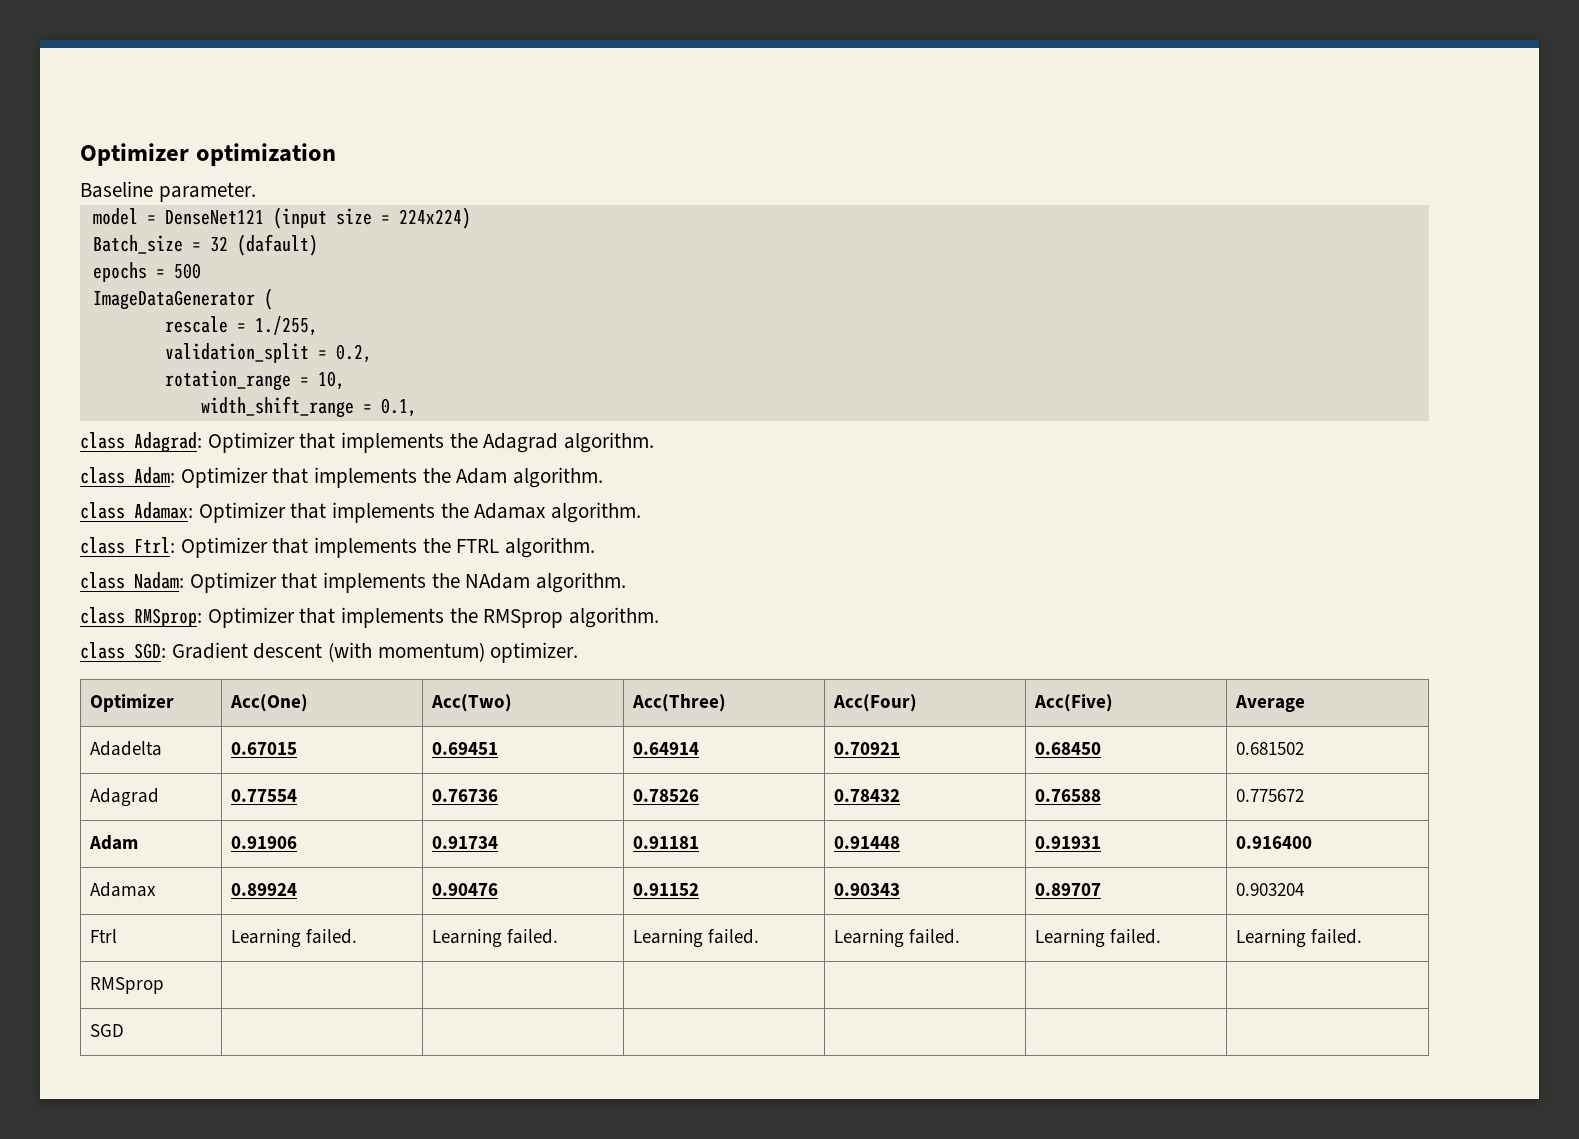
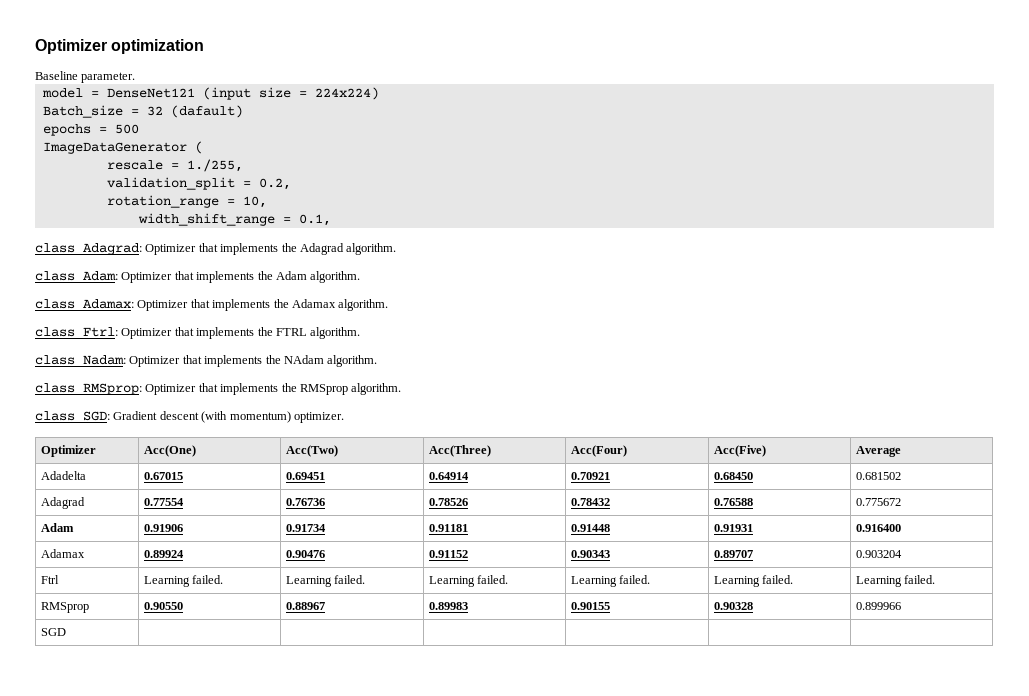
(164, 985) | | | | | -> [143,602,183,610] [285,602,325,610] [428,602,468,610] [570,602,610,610] [713,602,753,610] [855,602,901,610] 0.90550 | 0.88967 | 0.89983 | 0.90155 | 0.90328 | 0.899966

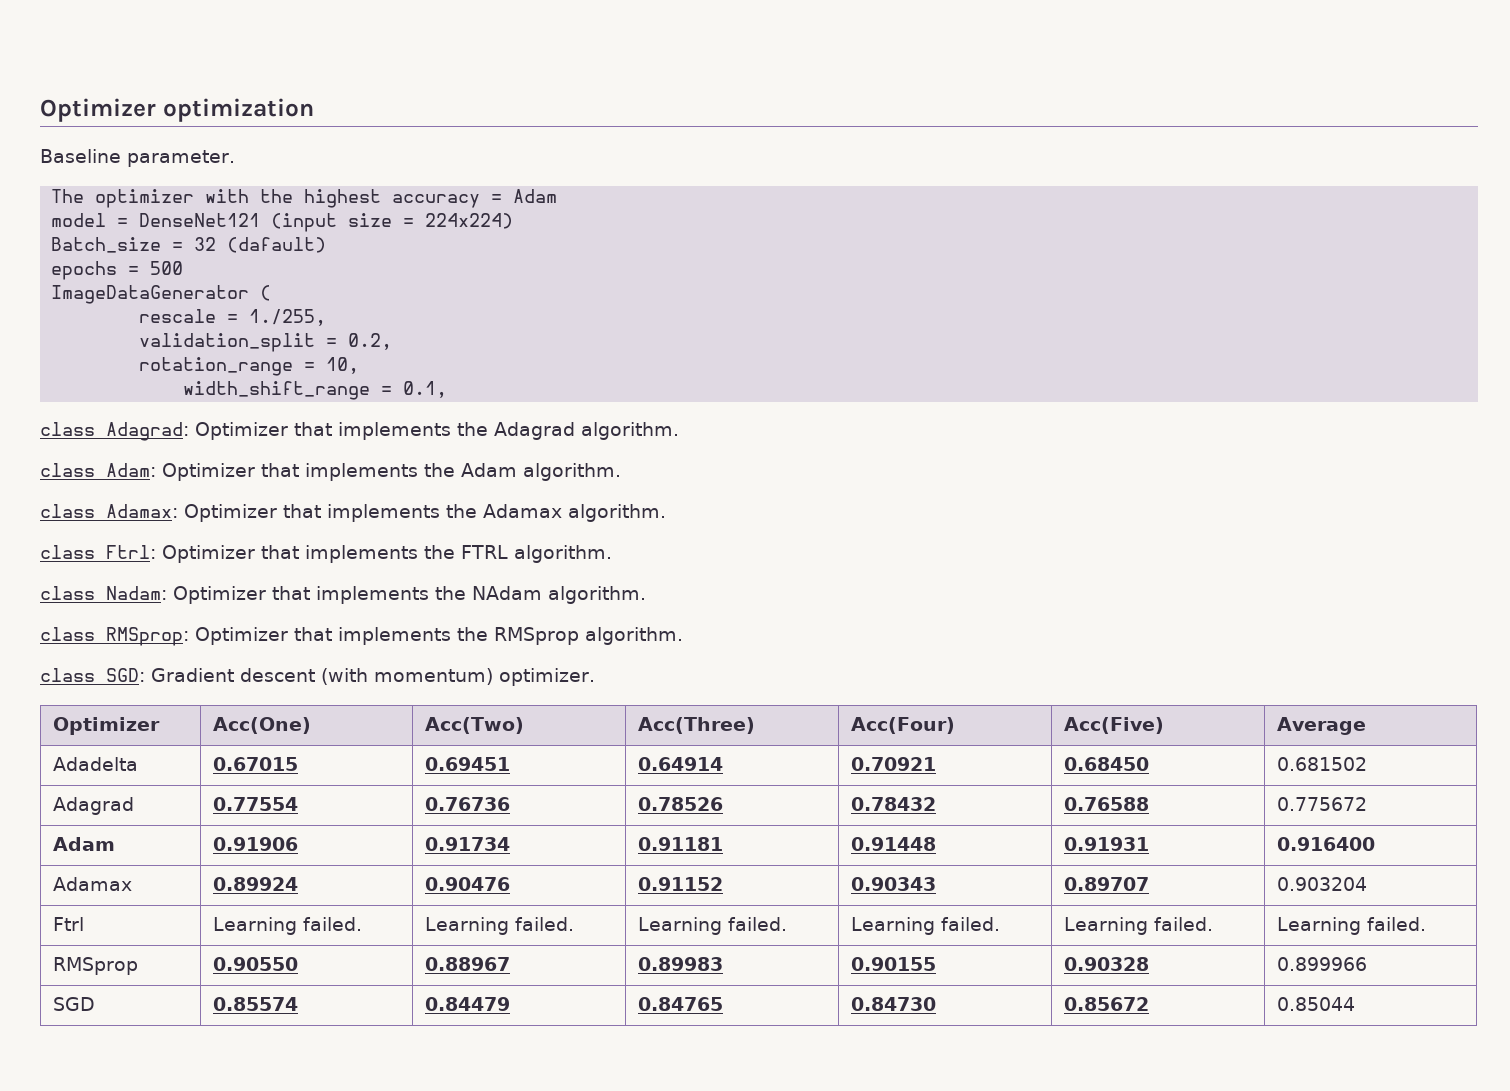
(136, 77) none -> [51,189,558,208] // The optimizer with the highest accuracy = Adam
(66, 632) | | | | | -> [212,997,298,1011] [424,997,510,1011] [637,997,723,1011] [850,997,936,1011] [1063,997,1149,1011] [1276,997,1355,1011] 0.85574 | 0.84479 | 0.84765 | 0.84730 | 0.85672 | 0.85044

